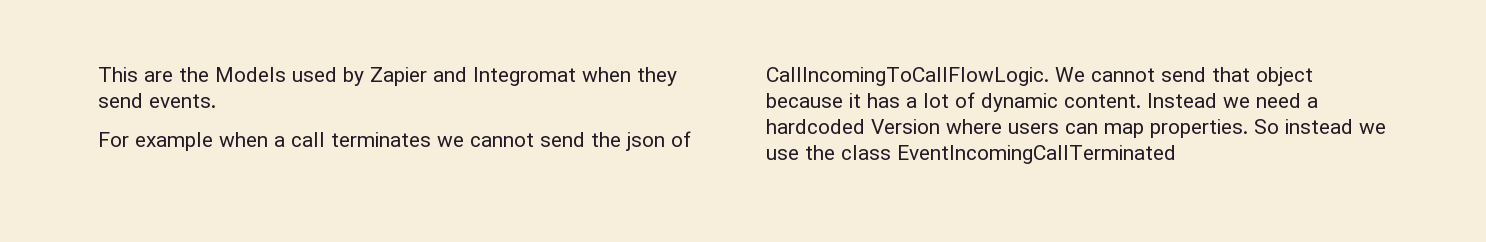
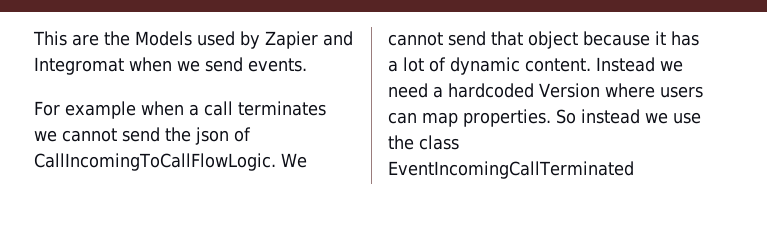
[637,67,677,86] they -> [177,60,200,72] we

